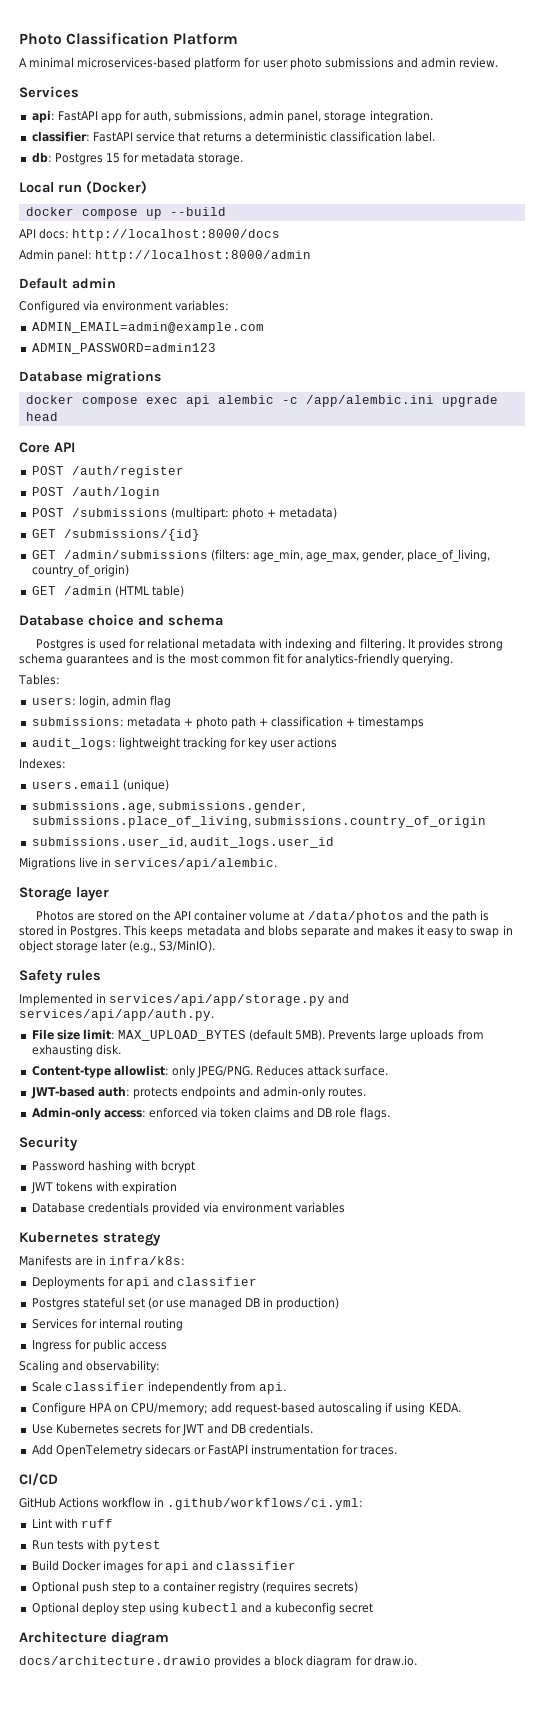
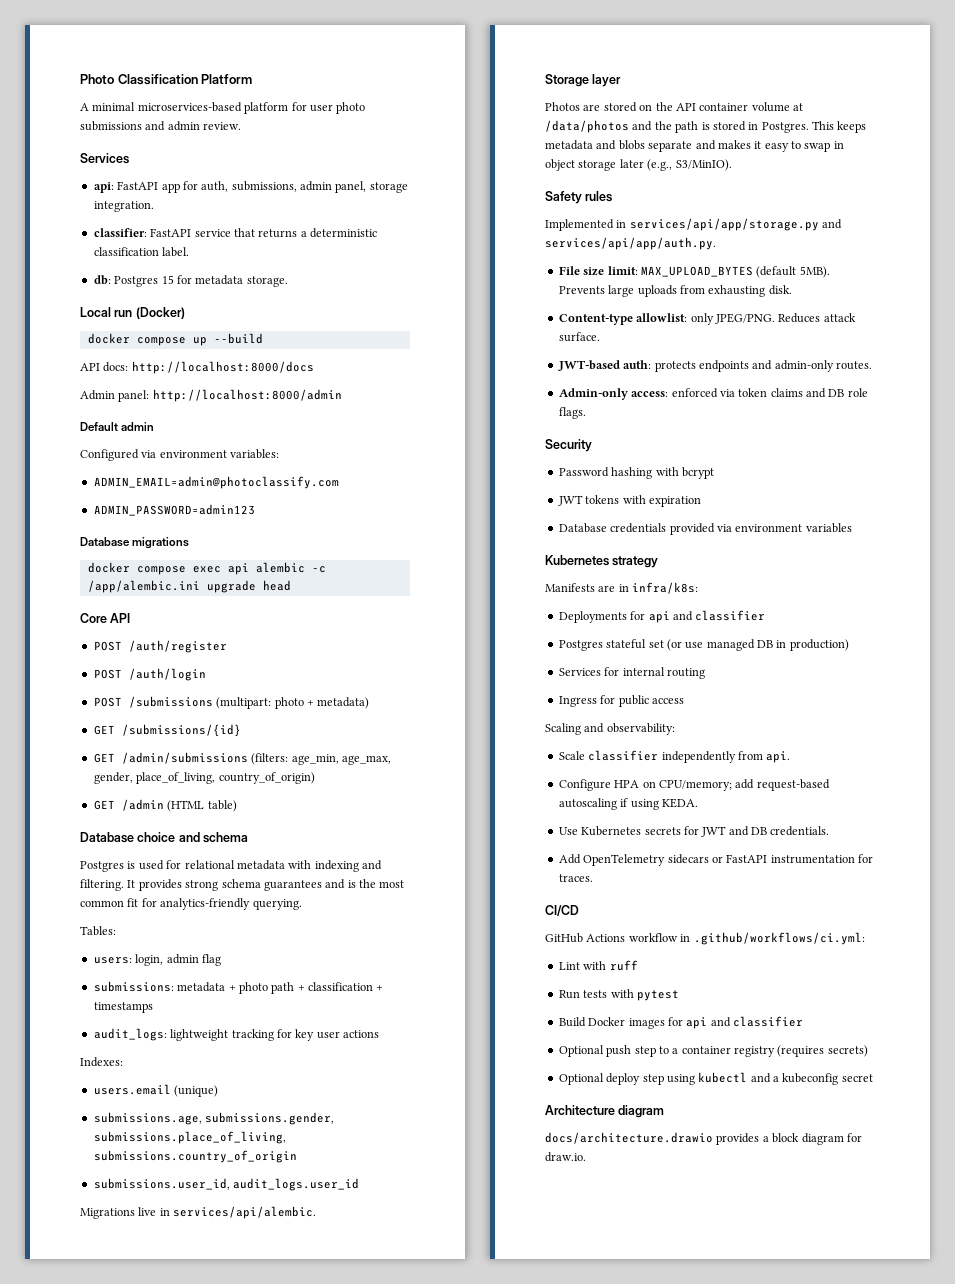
[31,322,264,334] ADMIN_EMAIL=admin@example.com -> [93,476,339,489] ADMIN_EMAIL=admin@photoclassify.com

